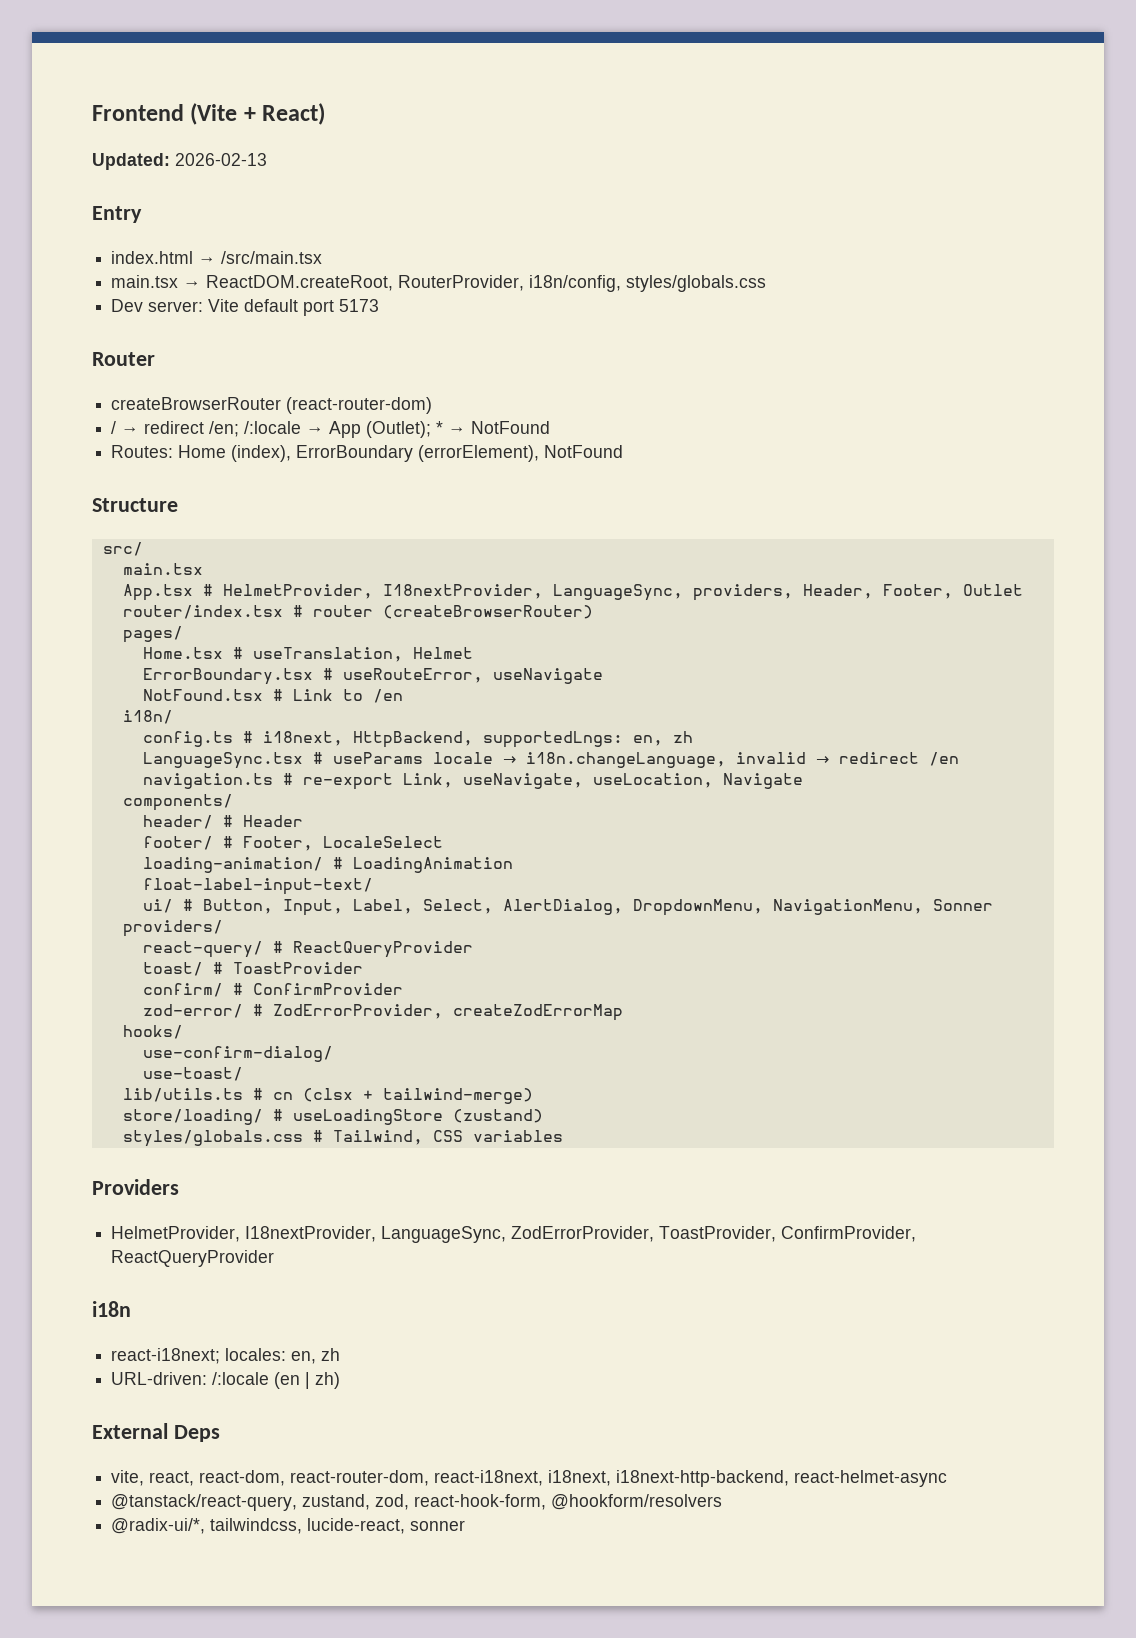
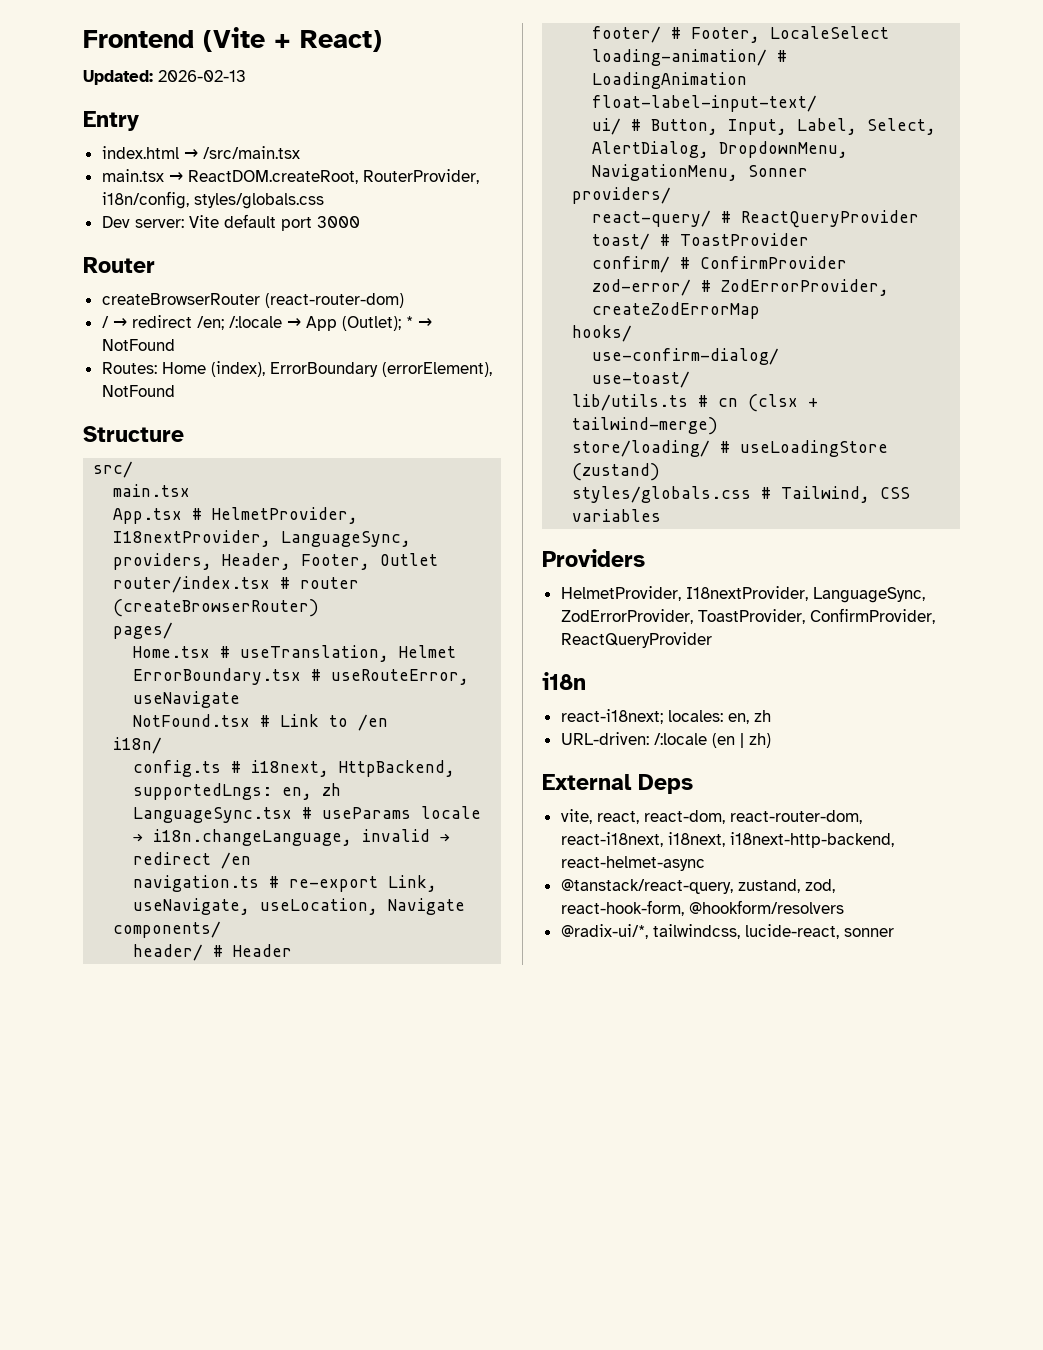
[339,299,380,312] 5173 -> [316,216,360,228] 3000

